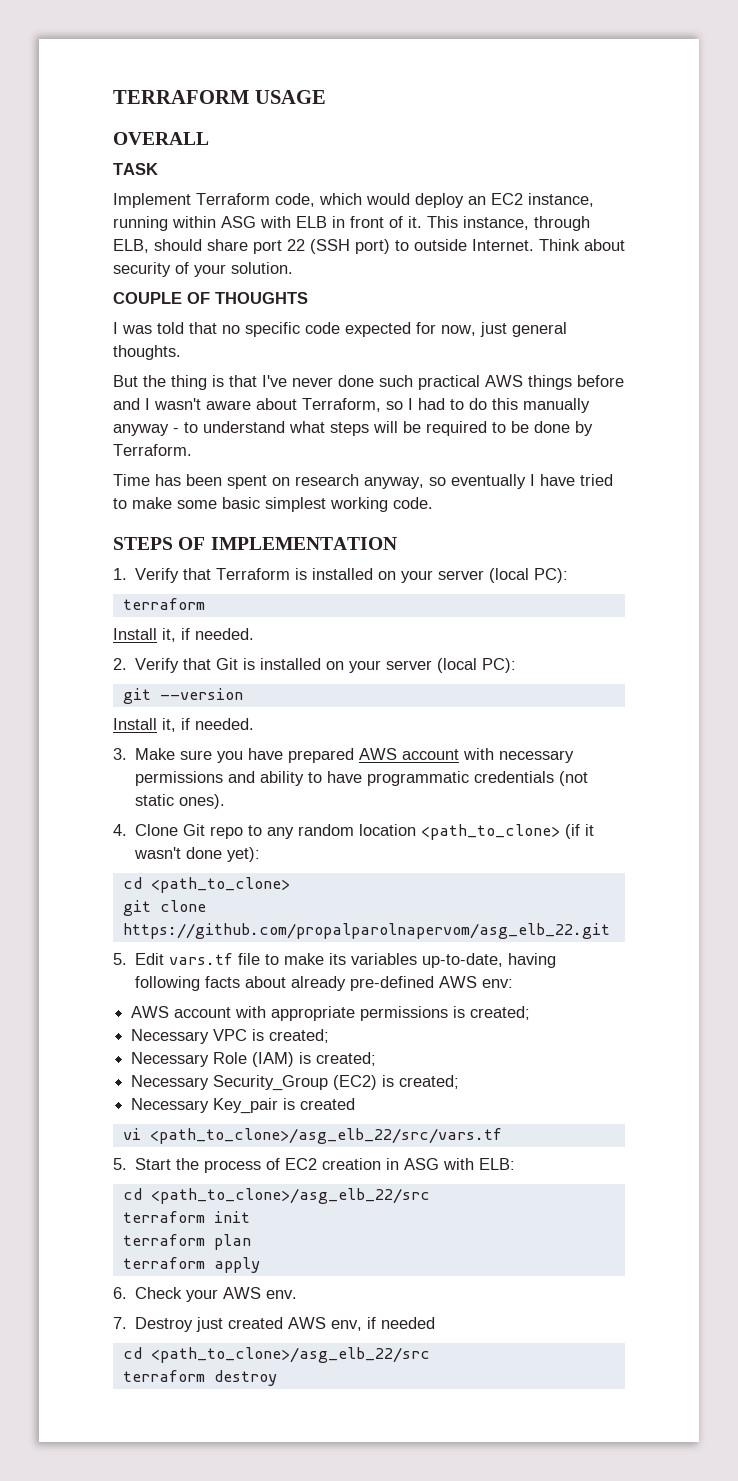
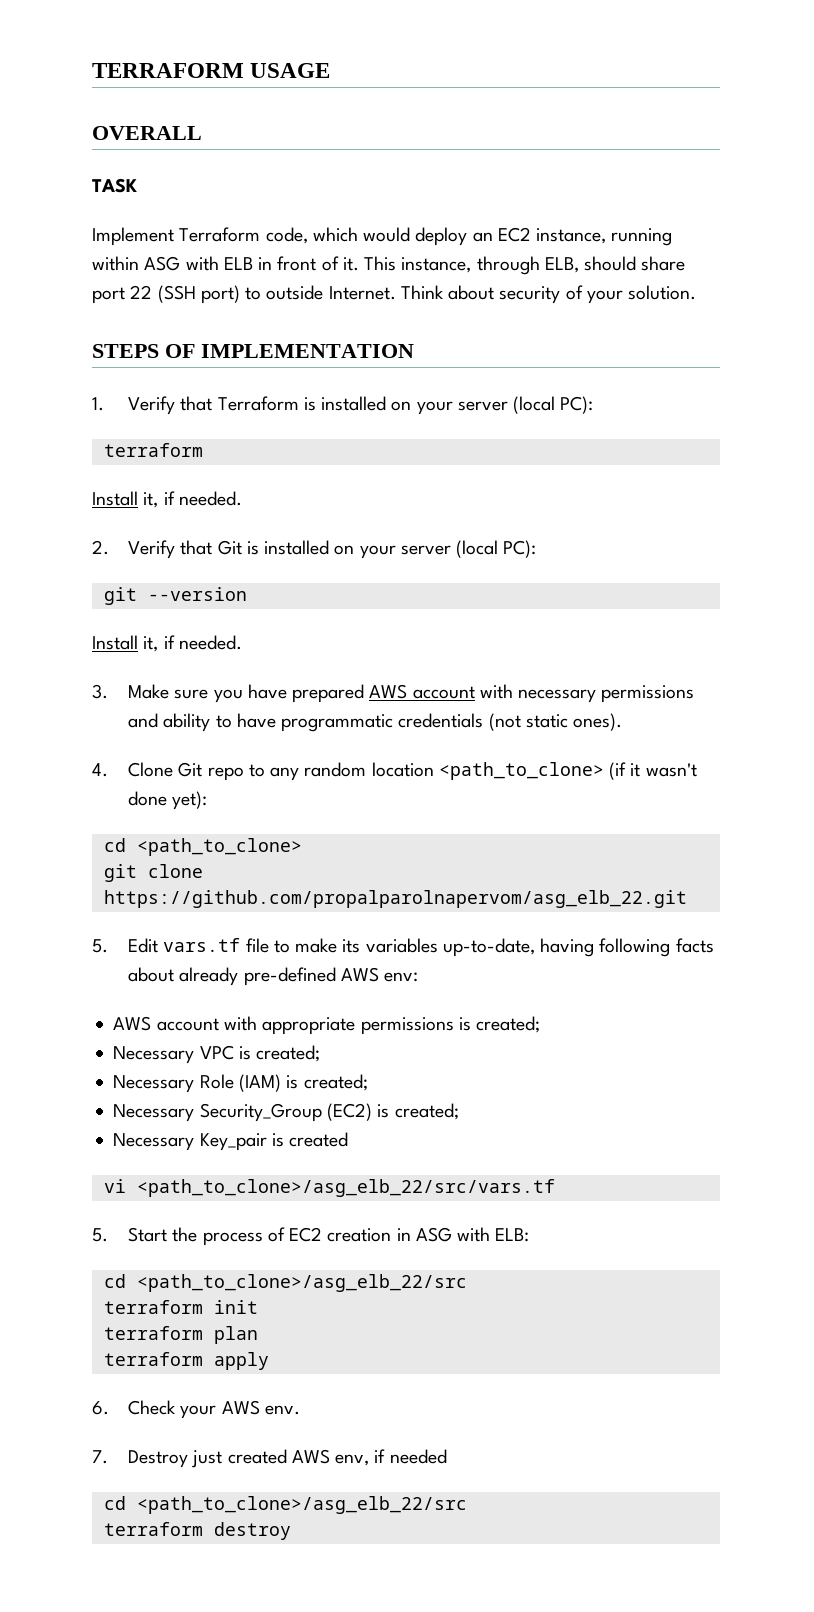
[113,292,308,304] [113,322,567,337] [113,345,181,360] [113,375,624,390] [113,398,590,413] [113,421,593,436] [113,444,192,456] [113,474,613,489] [113,497,433,512] // COUPLE OF THOUGHTS // I was told that no specific code expected for now, just general thoughts. // But the thing is that I've never done such practical AWS things before and I wasn't aware about Terraform, so I had to do this manually anyway - to understand what steps will be required to be done by Terraform. // Time has been spent on research anyway, so eventually I have tried to make some basic simplest working code. -> (697, 292) none

